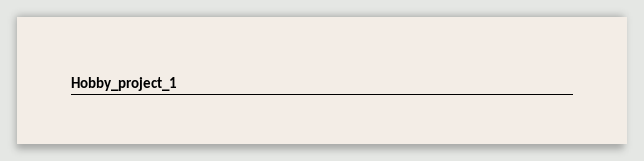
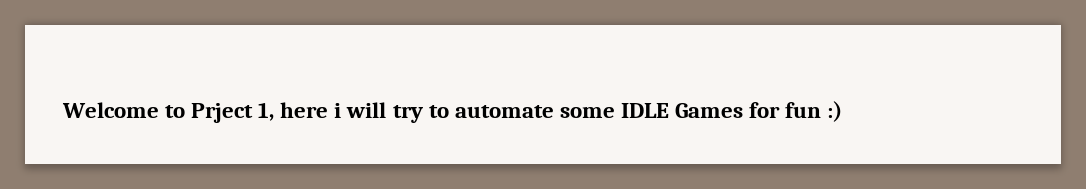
[71,77,177,91] Hobby_project_1 -> [62,101,843,123] Welcome to Prject 1, here i will try to automate some IDLE Games for fun :)

